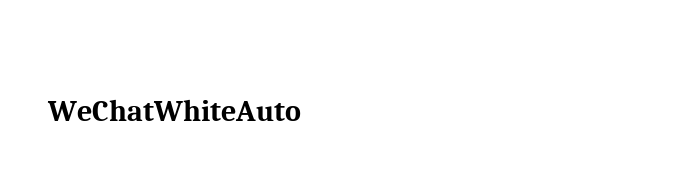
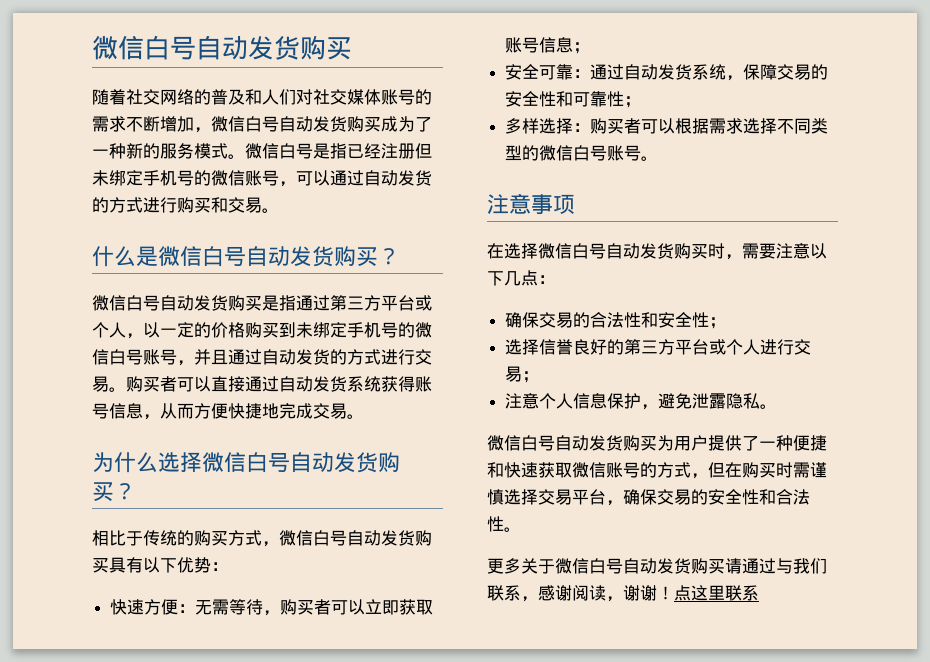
[47,99,301,121] WeChatWhiteAuto -> [92,35,352,60] [92,89,432,105] [92,116,432,133] [92,143,432,159] [92,170,432,187] [92,197,279,213] [92,246,400,267] [92,295,432,311] [92,322,432,339] [92,349,432,366] [92,376,432,392] [92,403,364,420] [92,452,400,473] [92,482,136,501] [92,530,432,547] [92,557,228,573] [110,599,434,616] [505,37,591,54] [505,64,829,81] [505,91,642,108] [505,118,829,134] [505,145,659,161] [487,193,575,215] [487,243,827,260] [487,270,555,286] [505,312,727,329] [505,339,812,355] [505,366,540,383] [505,393,778,410] [487,435,827,451] [487,462,827,479] [487,489,810,506] [487,516,521,532] [487,558,827,574] [487,585,759,602] 微信白号自动发货购买 // 随着社交网络的普及和人们对社交媒体账号的需求不断增加，微信白号自动发货购买成为了一种新的服务模式。微信白号是指已经注册但未绑定手机号的微信账号，可以通过自动发货的方式进行购买和交易。 // 什么是微信白号自动发货购买？ // 微信白号自动发货购买是指通过第三方平台或个人，以一定的价格购买到未绑定手机号的微信白号账号，并且通过自动发货的方式进行交易。购买者可以直接通过自动发货系统获得账号信息，从而方便快捷地完成交易。 // 为什么选择微信白号自动发货购买？ // 相比于传统的购买方式，微信白号自动发货购买具有以下优势： // 快速方便：无需等待，购买者可以立即获取账号信息； // 安全可靠：通过自动发货系统，保障交易的安全性和可靠性； // 多样选择：购买者可以根据需求选择不同类型的微信白号账号。 // 注意事项 // 在选择微信白号自动发货购买时，需要注意以下几点： // 确保交易的合法性和安全性； // 选择信誉良好的第三方平台或个人进行交易； // 注意个人信息保护，避免泄露隐私。 // 微信白号自动发货购买为用户提供了一种便捷和快速获取微信账号的方式，但在购买时需谨慎选择交易平台，确保交易的安全性和合法性。 // 更多关于微信白号自动发货购买请通过与我们联系，感谢阅读，谢谢！点这里联系

